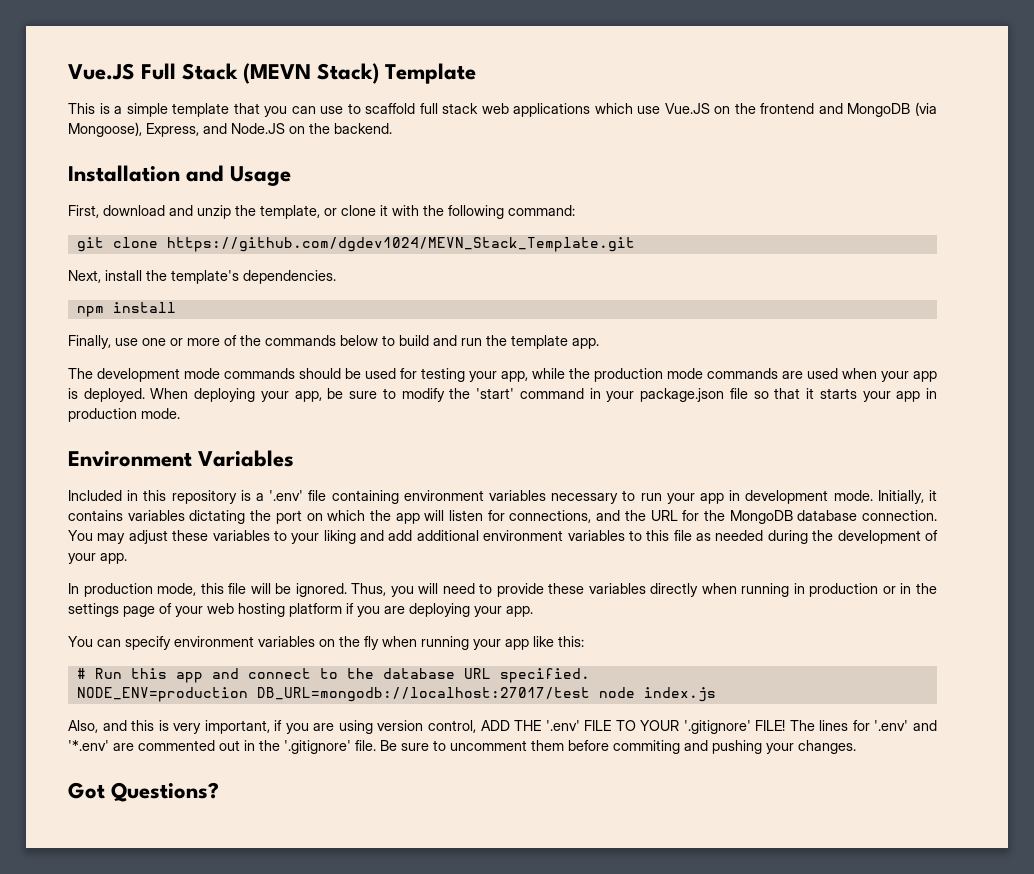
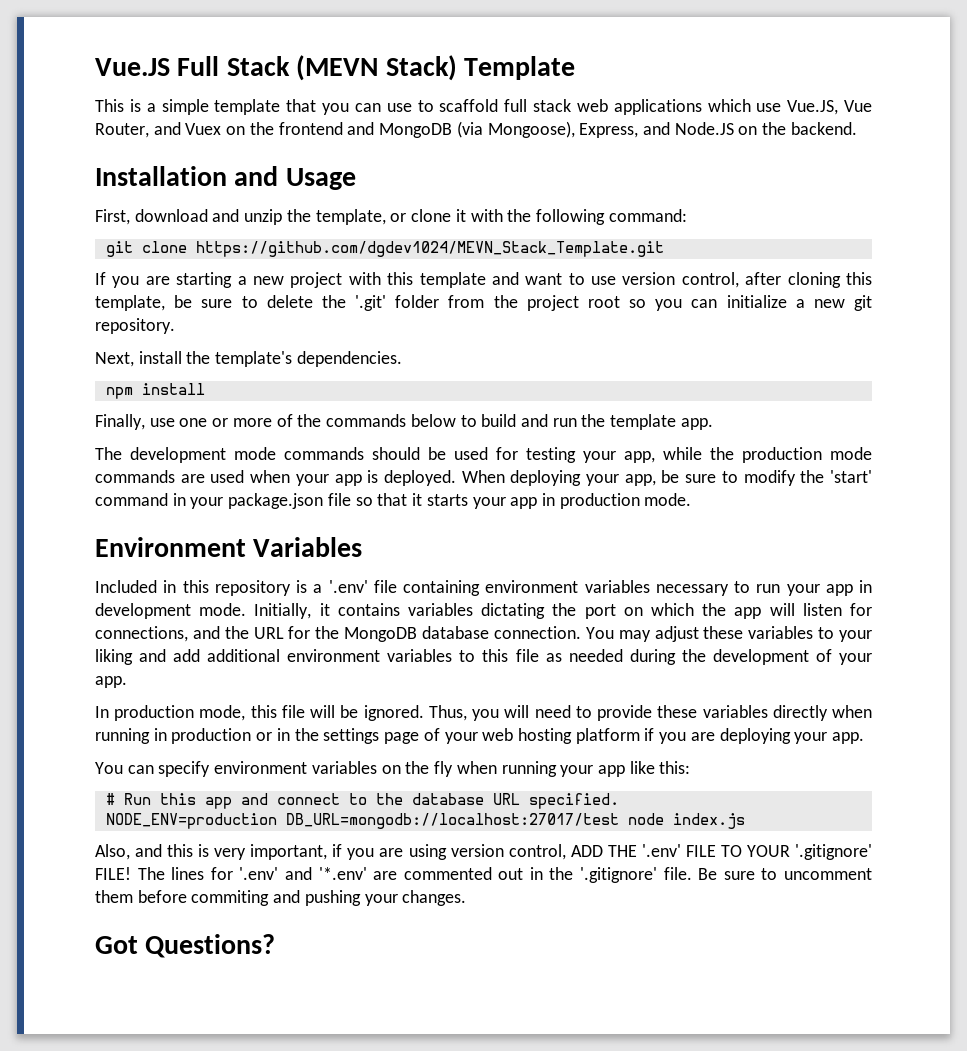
[664,103,710,114] Vue.JS -> [787,100,873,115] [95,122,222,138] Vue.JS, Vue Router, and Vuex
(635, 244) none -> [95,272,873,288] [95,295,872,311] [95,318,175,334] // If you are starting a new project with this template and want to use version control, after cloning this template, be sure to delete the '.git' folder from the project root so you can initialize a new git repository.

